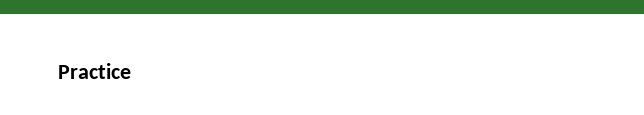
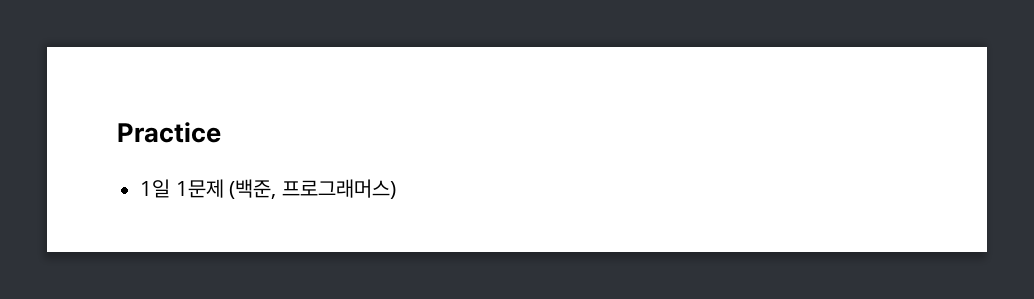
(131, 71) none -> [140,179,397,199] // 1일 1문제 (백준, 프로그래머스)

